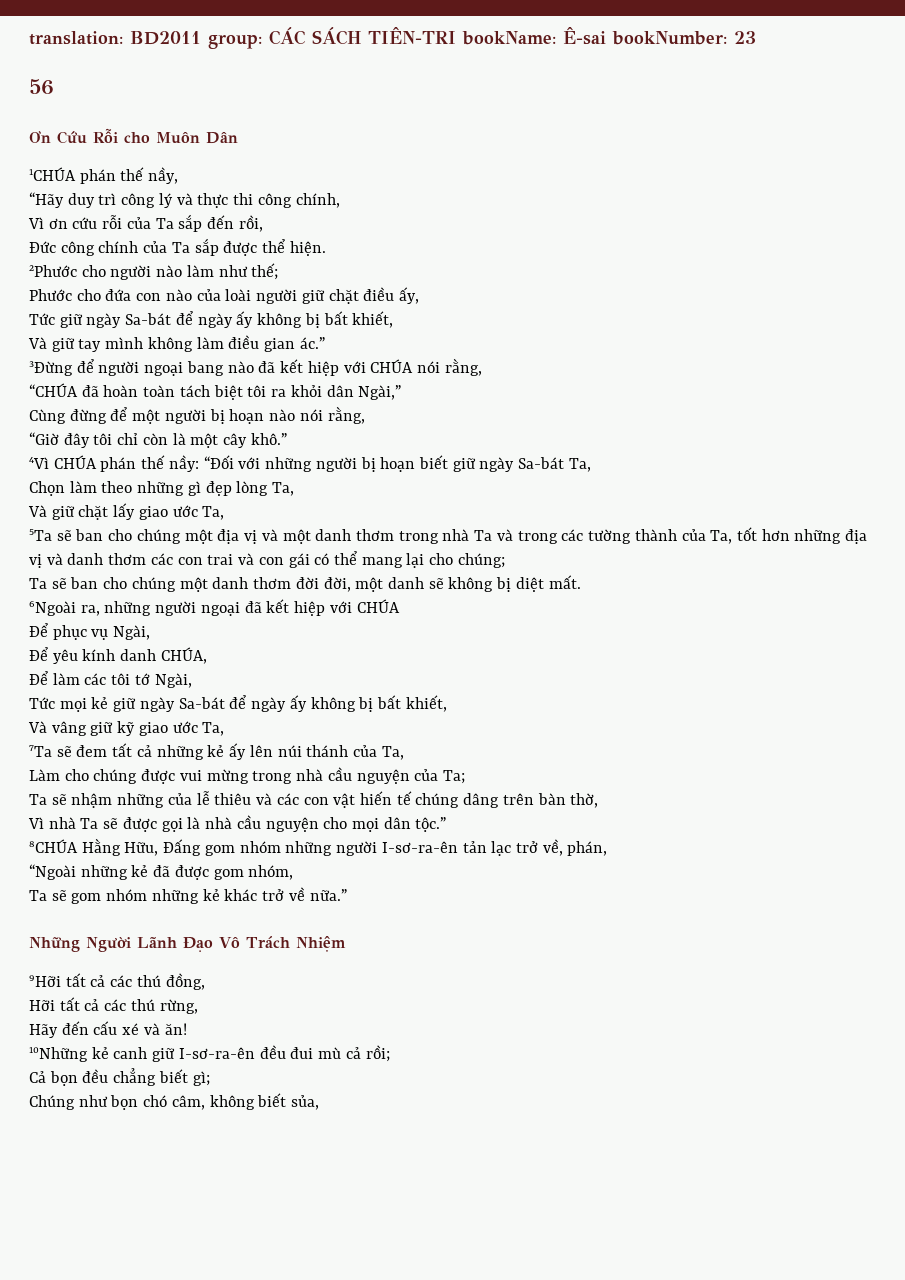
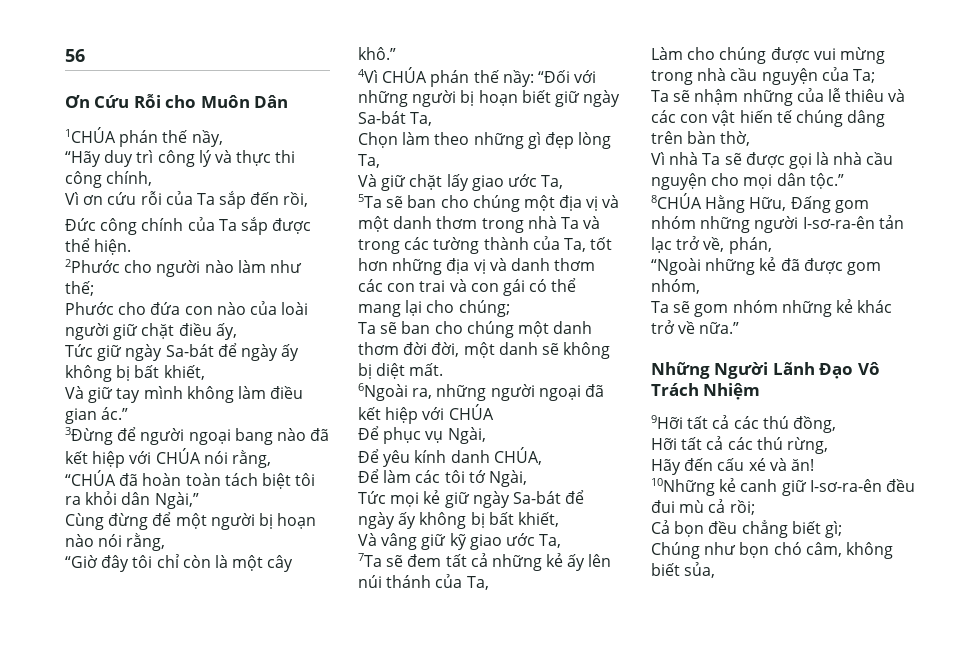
[29,27,756,49] translation: BD2011 group: CÁC SÁCH TIÊN-TRI bookName: Ê-sai bookNumber: 23 // -> (65, 55) none

